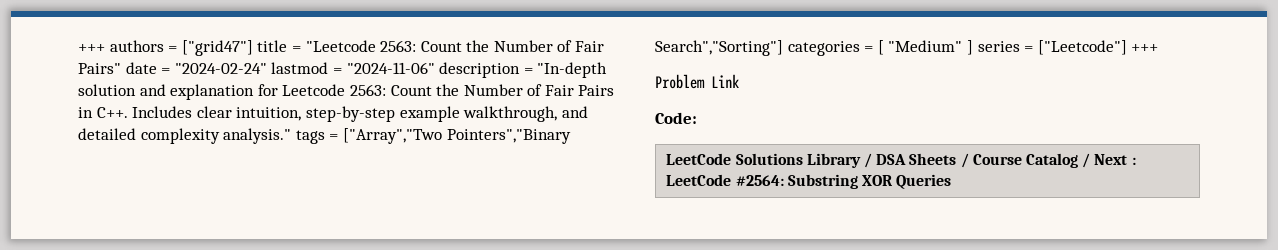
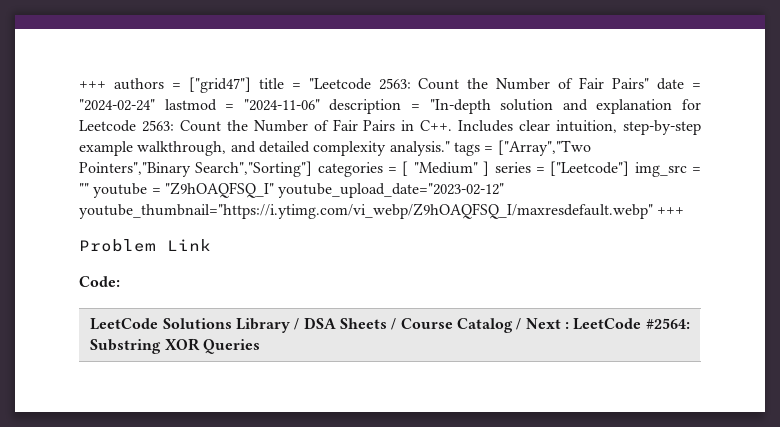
(1127, 47) none -> [634,162,702,177] [79,182,505,198] [79,203,653,219] img_src = "" youtube = "Z9hOAQFSQ_I" youtube_upload_date="2023-02-12" youtube_thumbnail="https://i.ytimg.com/vi_webp/Z9hOAQFSQ_I/maxresdefault.webp"

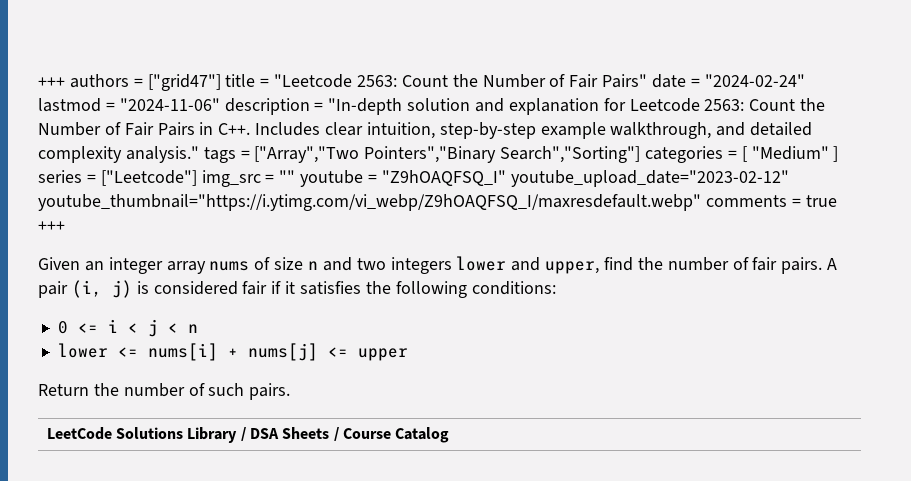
[657,207,685,215] [79,239,211,252] [79,276,120,287] +++ // Problem Link // Code: -> [705,195,837,207] [38,221,65,231] [38,256,838,274] [38,280,556,298] [57,319,198,337] [57,343,408,361] [38,383,291,400] comments = true +++ // Given an integer array nums of size n and two integers lower and upper, find the number of fair pairs. A pair (i, j) is considered fair if it satisfies the following conditions: // 0 <= i < j < n // lower <= nums[i] + nums[j] <= upper // Return the number of such pairs.
[516,318,690,330] [90,338,261,354] / Next : LeetCode #2564: Substring XOR Queries -> (450, 435) none

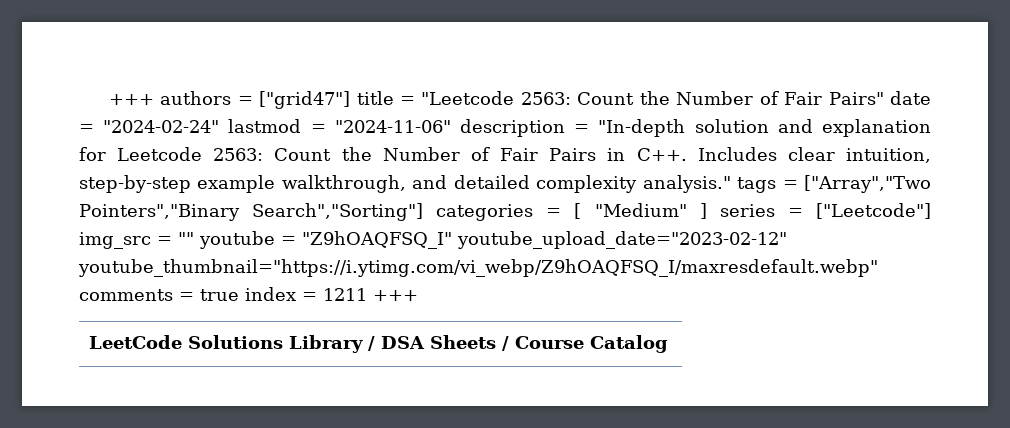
[38,221,65,231] [38,256,838,274] [38,280,556,298] [57,319,198,337] [57,343,408,361] [38,383,291,400] +++ // Given an integer array nums of size n and two integers lower and upper, find the number of fair pairs. A pair (i, j) is considered fair if it satisfies the following conditions: // 0 <= i < j < n // lower <= nums[i] + nums[j] <= upper // Return the number of such pairs. -> [245,287,418,301] index = 1211 +++

